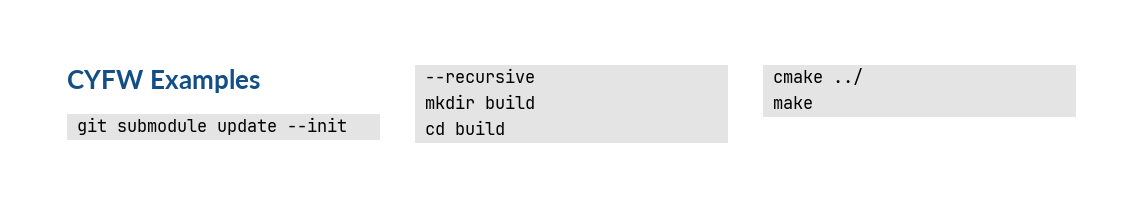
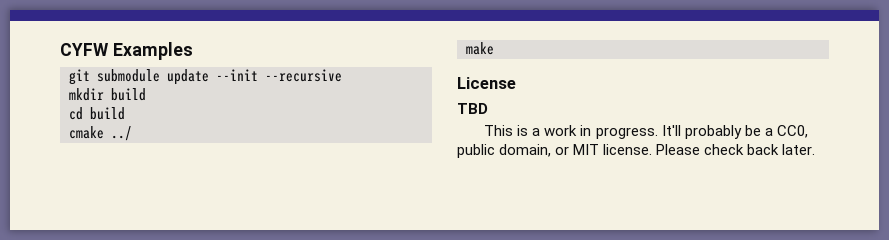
(814, 102) none -> [457,77,516,89] [457,103,488,114] [484,125,808,139] [457,144,816,158] // License // TBD // This is a work in progress. It'll probably be a CC0, public domain, or MIT license. Please check back later.

